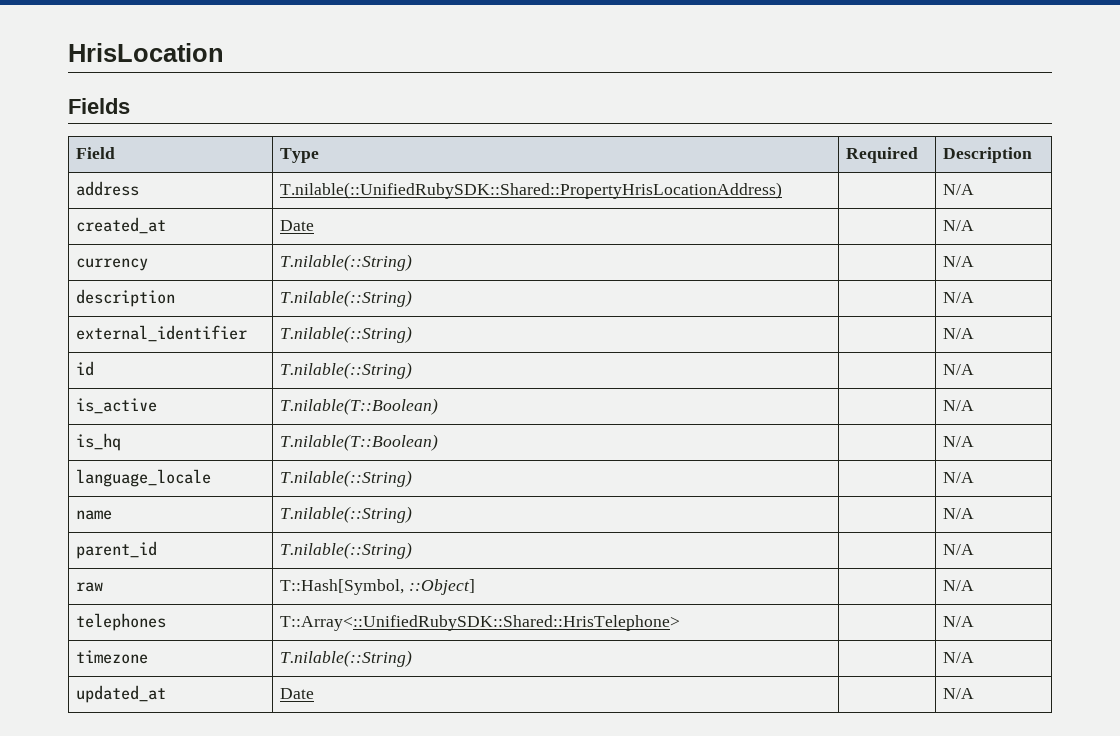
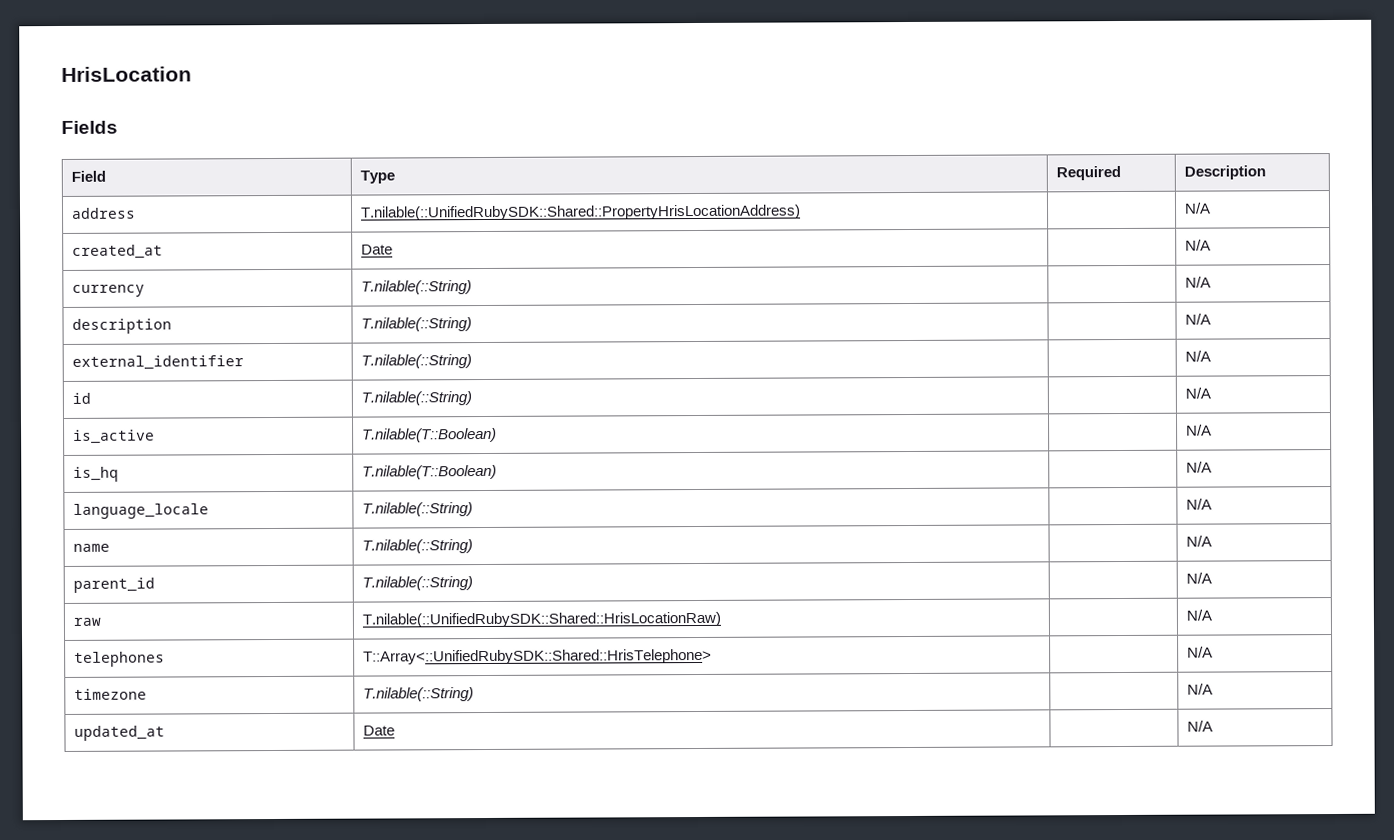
[280,579,475,595] T::Hash[Symbol, ::Object] -> [361,611,721,628] T.nilable(::UnifiedRubySDK::Shared::HrisLocationRaw)

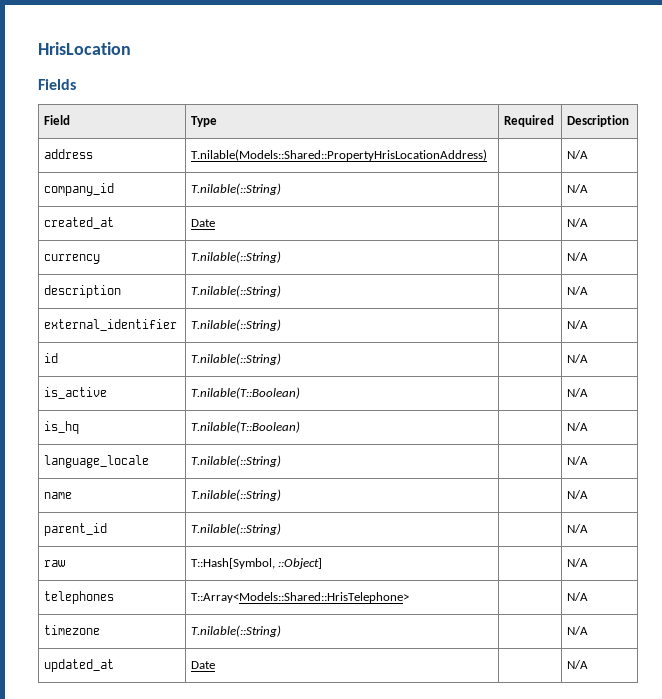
[359,204,801,221] T.nilable(::UnifiedRubySDK::Shared::PropertyHrisLocationAddress) -> [190,149,487,161] [566,150,588,159] [43,183,114,196] [190,183,281,195] T.nilable(Models::Shared::PropertyHrisLocationAddress) | | N/A // company_id | T.nilable(::String)
[361,611,721,628] T.nilable(::UnifiedRubySDK::Shared::HrisLocationRaw) -> [190,558,322,569] T::Hash[Symbol, ::Object]
[362,648,712,665] T::Array<::UnifiedRubySDK::Shared::HrisTelephone> -> [190,592,409,603] T::Array<Models::Shared::HrisTelephone>

